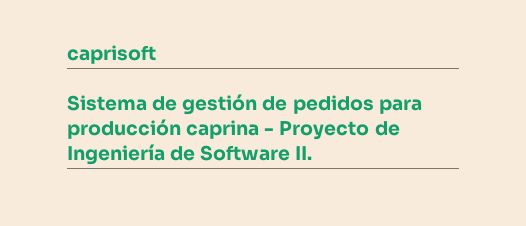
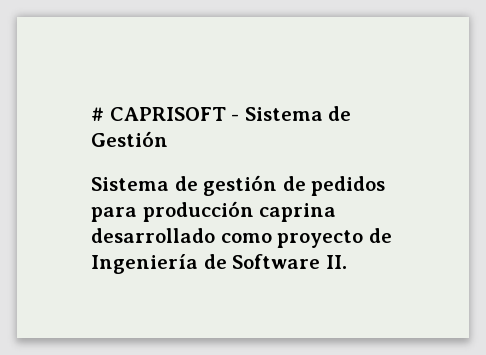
[67,45,156,64] caprisoft -> [91,106,352,121] [91,131,168,147] # CAPRISOFT - Sistema de Gestión
[264,121,370,140] - Proyecto -> [91,228,364,248] desarrollado como proyecto

